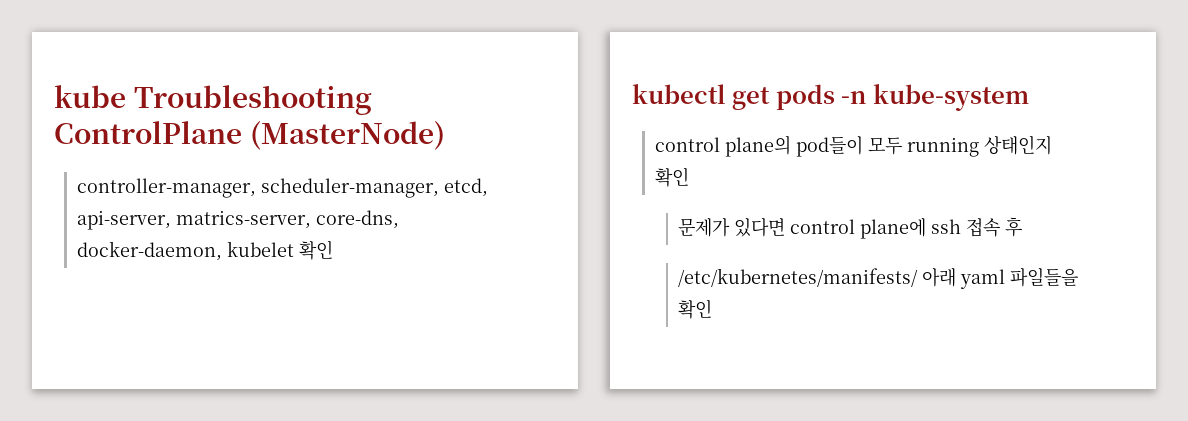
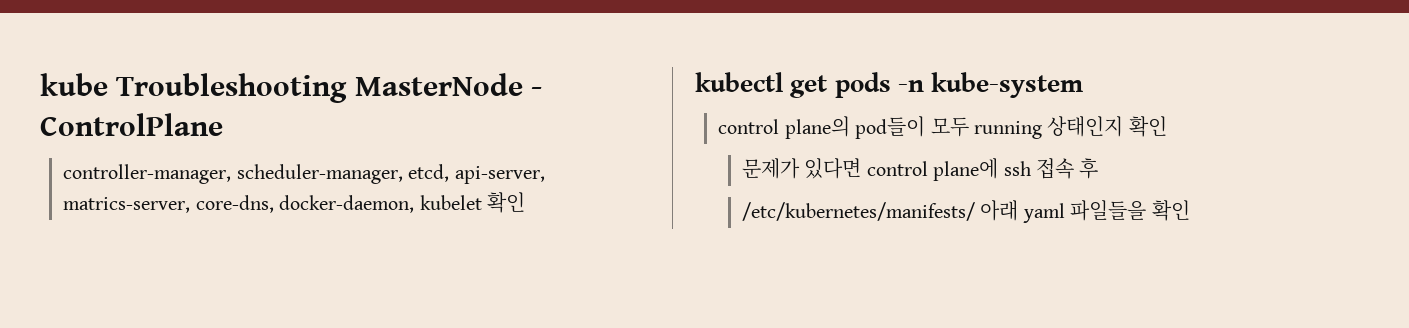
(372, 100) none -> [354,73,543,96] MasterNode -
[249,121,445,150] (MasterNode) -> (223, 124) none

